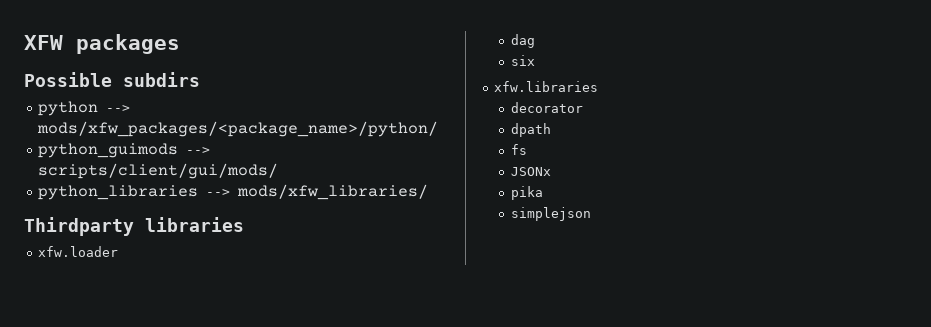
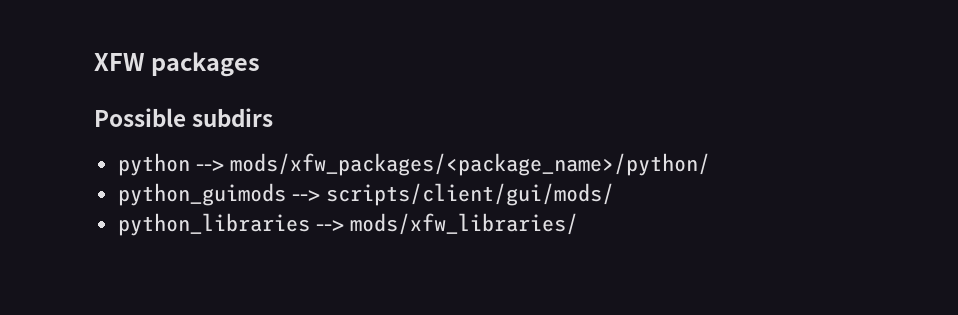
[24,217,244,236] [38,246,119,257] [510,34,535,48] [510,55,535,66] [494,81,599,92] [510,102,583,113] [510,123,551,137] [510,144,527,155] [510,167,551,176] [510,186,543,200] [510,207,591,221] // Thirdparty libraries // xfw.loader // dag // six // xfw.libraries // decorator // dpath // fs // JSONx // pika // simplejson -> (579, 224) none

